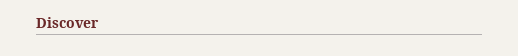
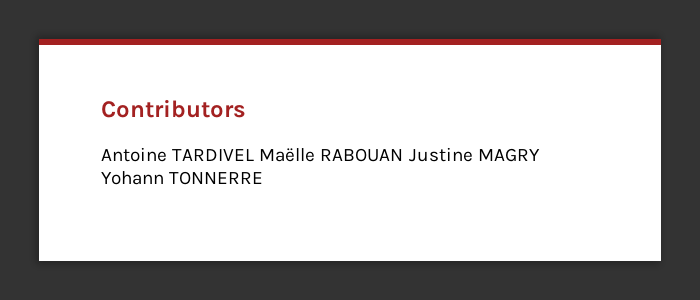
[36,17,99,28] Discover -> [101,99,246,118] [101,147,540,162] [101,171,264,185] Contributors // Antoine TARDIVEL Maëlle RABOUAN Justine MAGRY Yohann TONNERRE

